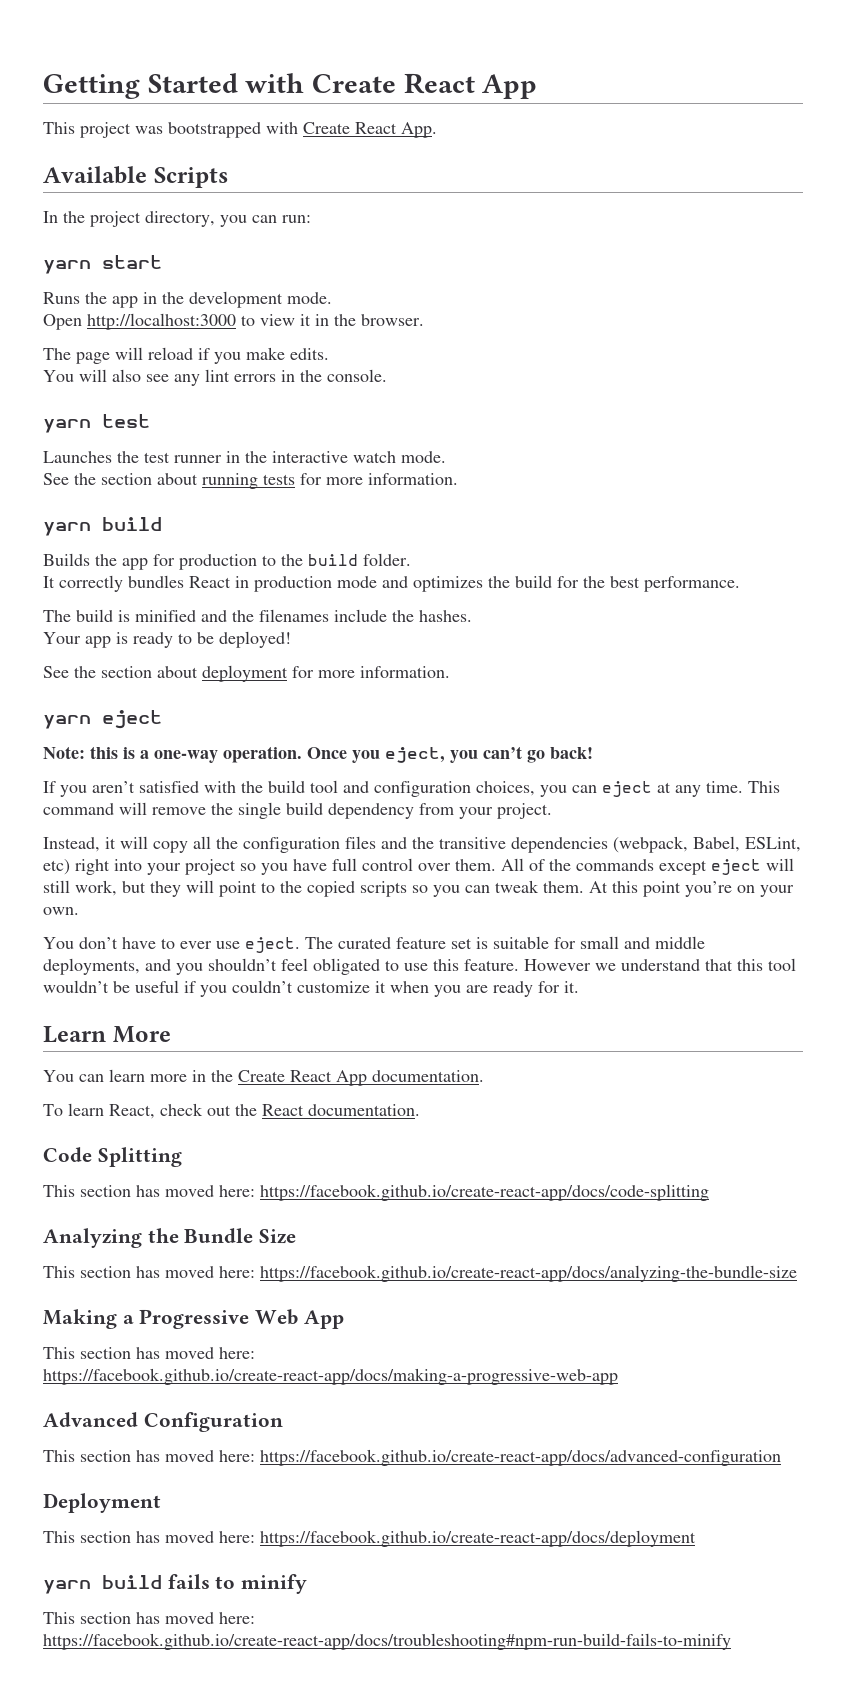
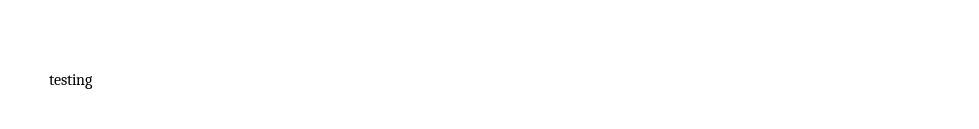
[43,73,538,99] [43,122,437,138] [43,166,228,188] [43,211,311,227] [43,255,162,274] [43,291,332,308] [43,313,424,330] [43,347,329,364] [43,369,387,386] [43,414,150,433] [43,451,446,463] [43,473,458,489] [43,517,162,536] [43,553,411,570] [43,575,740,592] [43,609,472,622] [43,631,291,648] [43,665,450,682] [43,710,162,729] [43,746,593,763] [43,780,780,797] [43,802,552,819] [43,836,801,853] [43,858,794,875] [43,880,794,897] [43,907,79,915] [43,936,705,953] [43,958,796,975] [43,980,579,997] [43,1026,171,1043] [43,1069,484,1086] [43,1103,420,1119] [43,1147,182,1167] [43,1184,709,1201] [43,1228,297,1248] [43,1265,797,1282] [43,1309,344,1329] [43,1347,255,1359] [43,1368,618,1385] [43,1412,283,1432] [43,1449,781,1466] [43,1493,161,1513] [43,1530,696,1547] [43,1574,308,1594] [43,1612,255,1624] [43,1633,731,1650] Getting Started with Create React App // This project was bootstrapped with Create React App. // Available Scripts // In the project directory, you can run: // yarn start // Runs the app in the development mode. // Open http://localhost:3000 to view it in the browser. // The page will reload if you make edits. // You will also see any lint errors in the console. // yarn test // Launches the test runner in the interactive watch mode. // See the section about running tests for more information. // yarn build // Builds the app for production to the build folder. // It correctly bundles React in production mode and optimizes the build for the best performance. // The build is minified and the filenames include the hashes. // Your app is ready to be deployed! // See the section about deployment for more information. // yarn eject // Note: this is a one-way operation. Once you eject, you can’t go back! // If you aren’t satisfied with the build tool and configuration choices, you can eject at any time. This command will remove the single build dependency from your project. // Instead, it will copy all the configuration files and the transitive dependencies (webpack, Babel, ESLint, etc) right into your project so you have full control over them. All of the commands except eject will still work, but they will point to the copied scripts so you can tweak them. At this point you’re on your own. // You don’t have to ever use eject. The curated feature set is suitable for small and middle deployments, and you shouldn’t feel obligated to use this feature. However we understand that this tool wouldn’t be useful if you couldn’t customize it when you are ready for it. // Learn More // You can learn more in the Create React App documentation. // To learn React, check out the React documentation. // Code Splitting // This section has moved here: https://facebook.github.io/create-react-app/docs/code-splitting // Analyzing the Bundle Size // This section has moved here: https://facebook.github.io/create-react-app/docs/analyzing-the-bundle-size // Making a Progressive Web App // This section has moved here: https://facebook.github.io/create-react-app/docs/making-a-progressive-web-app // Advanced Configuration // This section has moved here: https://facebook.github.io/create-react-app/docs/advanced-configuration // Deployment // This section has moved here: https://facebook.github.io/create-react-app/docs/deployment // yarn build fails to minify // This section has moved here: https://facebook.github.io/create-react-app/docs/troubleshooting#npm-run-build-fails-to-minify -> [49,74,93,89] testing

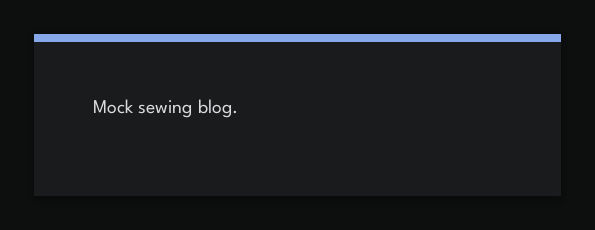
[49,74,93,89] testing -> [93,99,238,118] Mock sewing blog.

